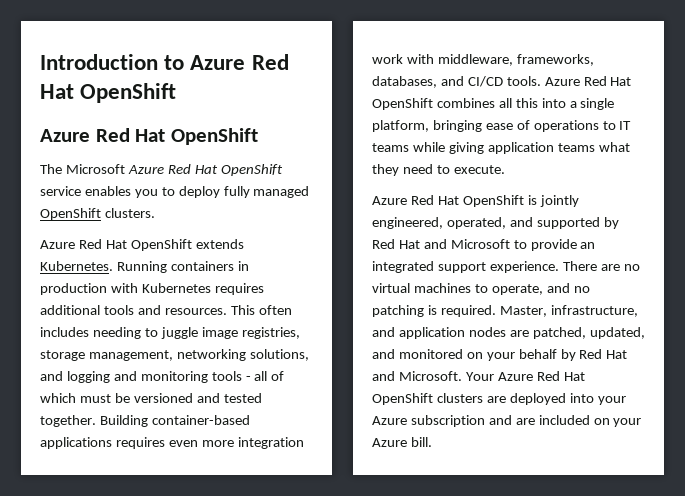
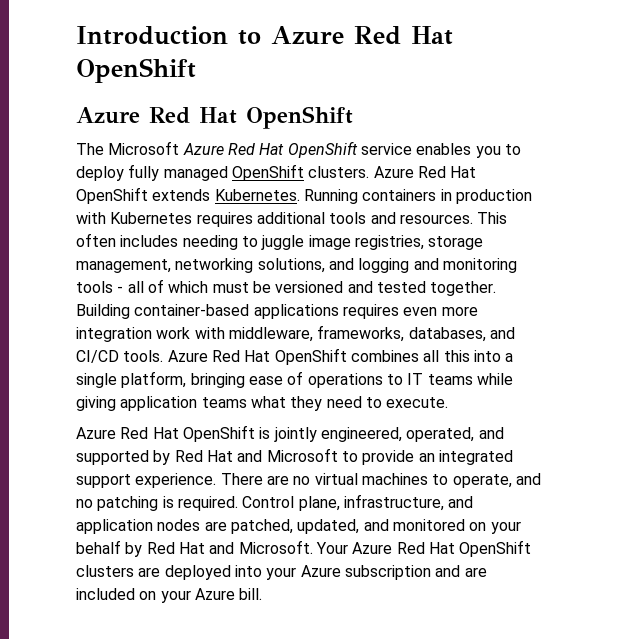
(155, 213) // -> (370, 172) none
[499,306,547,317] Master, -> [242,496,340,511] Control plane,

